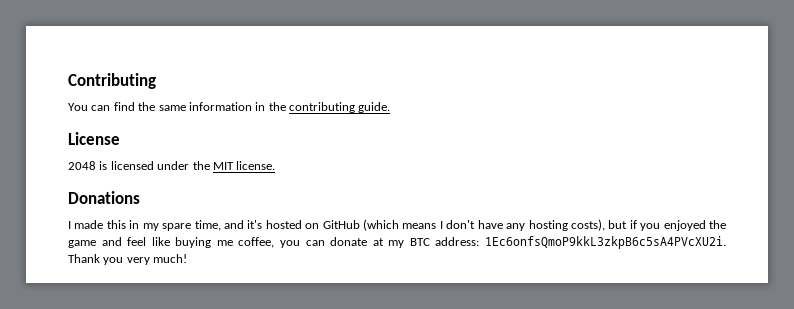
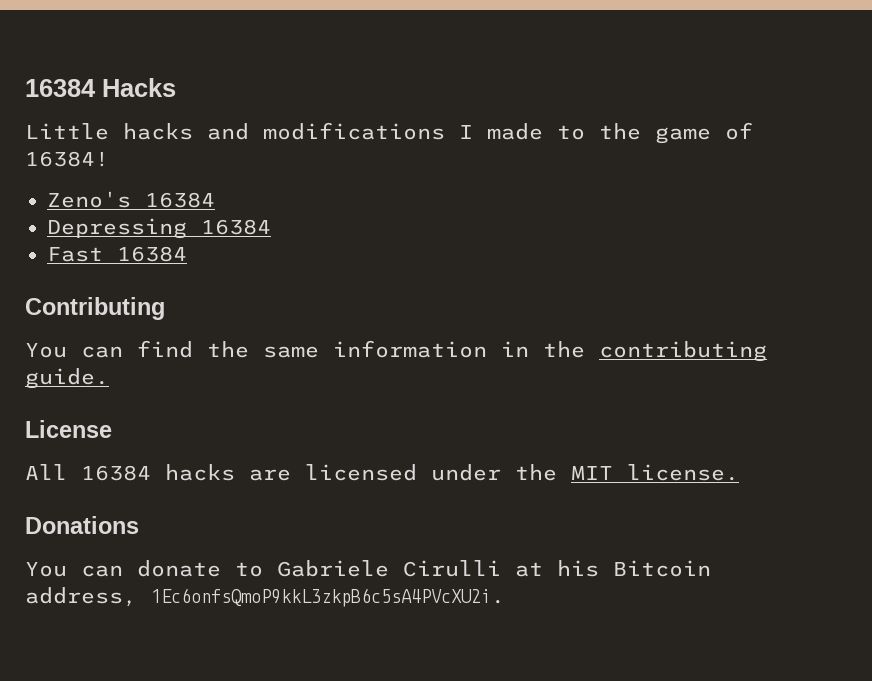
(68, 81) none -> [25,78,176,97] [25,122,753,144] [25,151,109,167] [47,191,215,208] [47,218,271,239] [47,246,187,262] 16384 Hacks // Little hacks and modifications I made to the game of 16384! // Zeno's 16384 // Depressing 16384 // Fast 16384 //
[68,161,108,170] 2048 is -> [25,464,291,481] All 16384 hacks are
[68,219,726,231] [68,236,726,249] [68,254,188,265] I made this in my spare time, and it's hosted on GitHub (which means I don't have any hosting costs), but if you enjoyed the game and feel like buying me coffee, you can donate at my BTC address: 1Ec6onfsQmoP9kkL3zkpB6c5sA4PVcXU2i. Thank you very much! -> [25,560,711,577] [25,587,505,607] You can donate to Gabriele Cirulli at his Bitcoin address, 1Ec6onfsQmoP9kkL3zkpB6c5sA4PVcXU2i.

